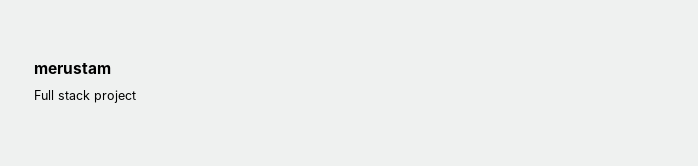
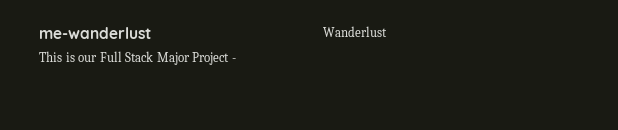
[34,63,111,74] [34,90,136,103] merustam // Full stack project -> [39,27,151,39] [39,51,236,65] [323,26,387,37] me-wanderlust // This is our Full Stack Major Project - Wanderlust

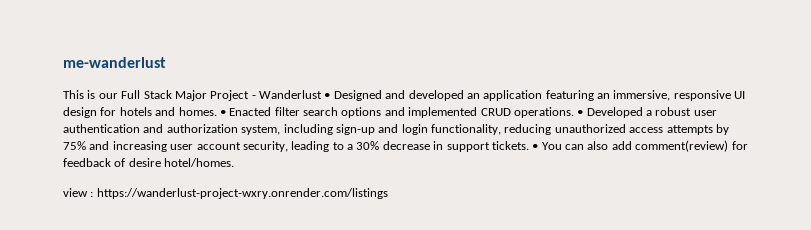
(387, 31) none -> [324,90,746,101] [63,107,717,118] [63,124,729,135] [63,140,748,152] [63,158,235,167] [63,188,388,199] • Designed and developed an application featuring an immersive, responsive UI design for hotels and homes. • Enacted filter search options and implemented CRUD operations. • Developed a robust user authentication and authorization system, including sign-up and login functionality, reducing unauthorized access attempts by 75% and increasing user account security, leading to a 30% decrease in support tickets. • You can also add comment(review) for feedback of desire hotel/homes. // view : https://wanderlust-project-wxry.onrender.com/listings

